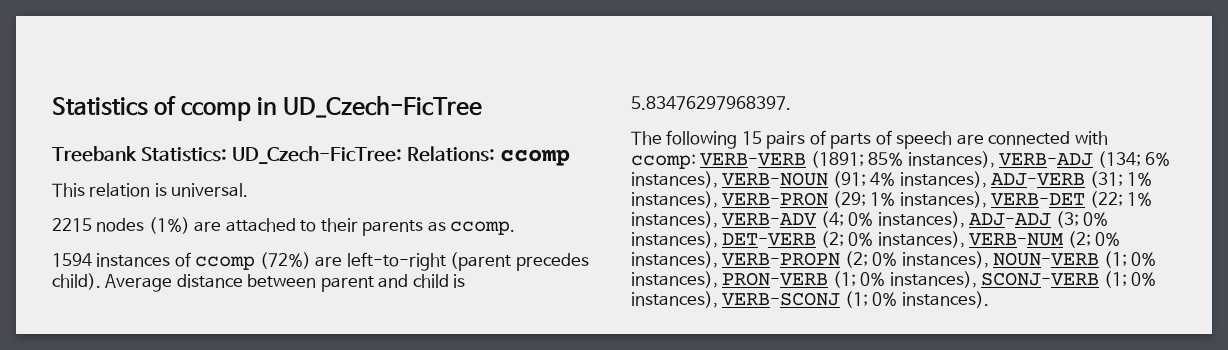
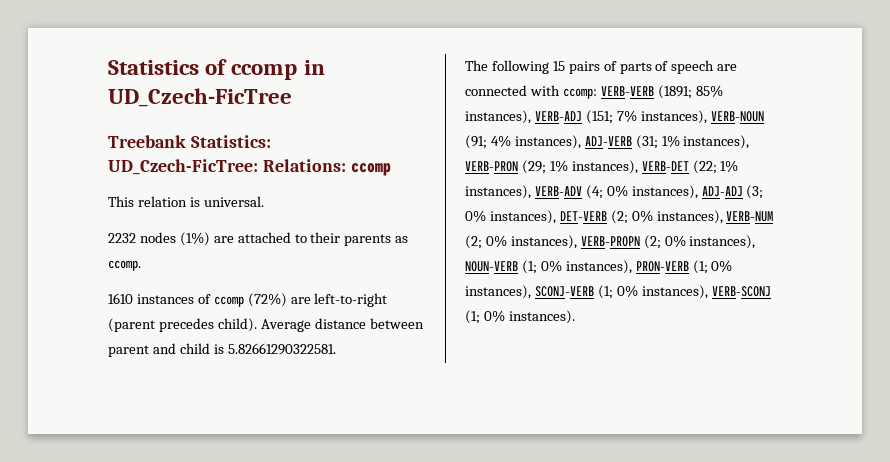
[52,218,92,232] 2215 -> [108,233,136,243] 2232
[52,253,92,267] 1594 -> [108,293,133,304] 1610
[631,96,791,110] 5.83476297968397. -> [227,343,336,355] 5.82661290322581.
[1097,151,1171,168] (134; 6% -> [585,110,637,124] (151; 7%

